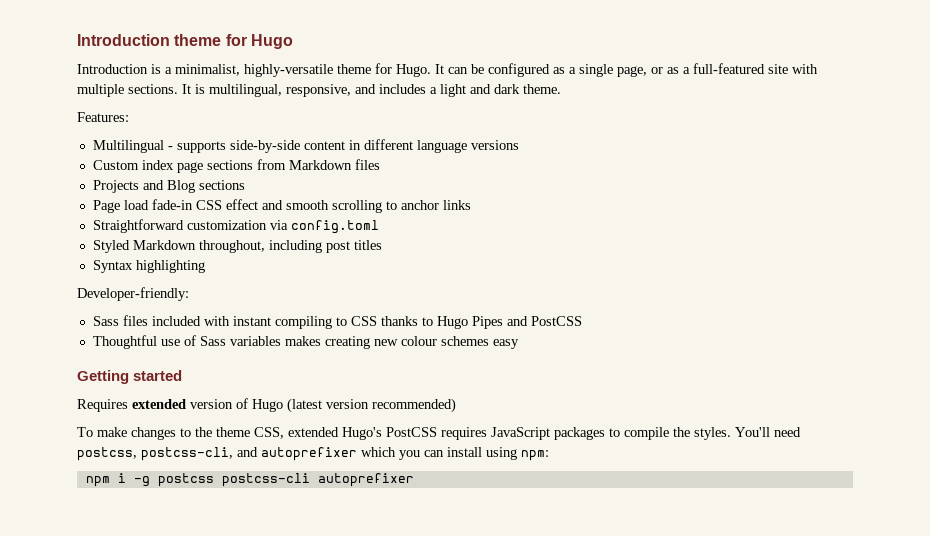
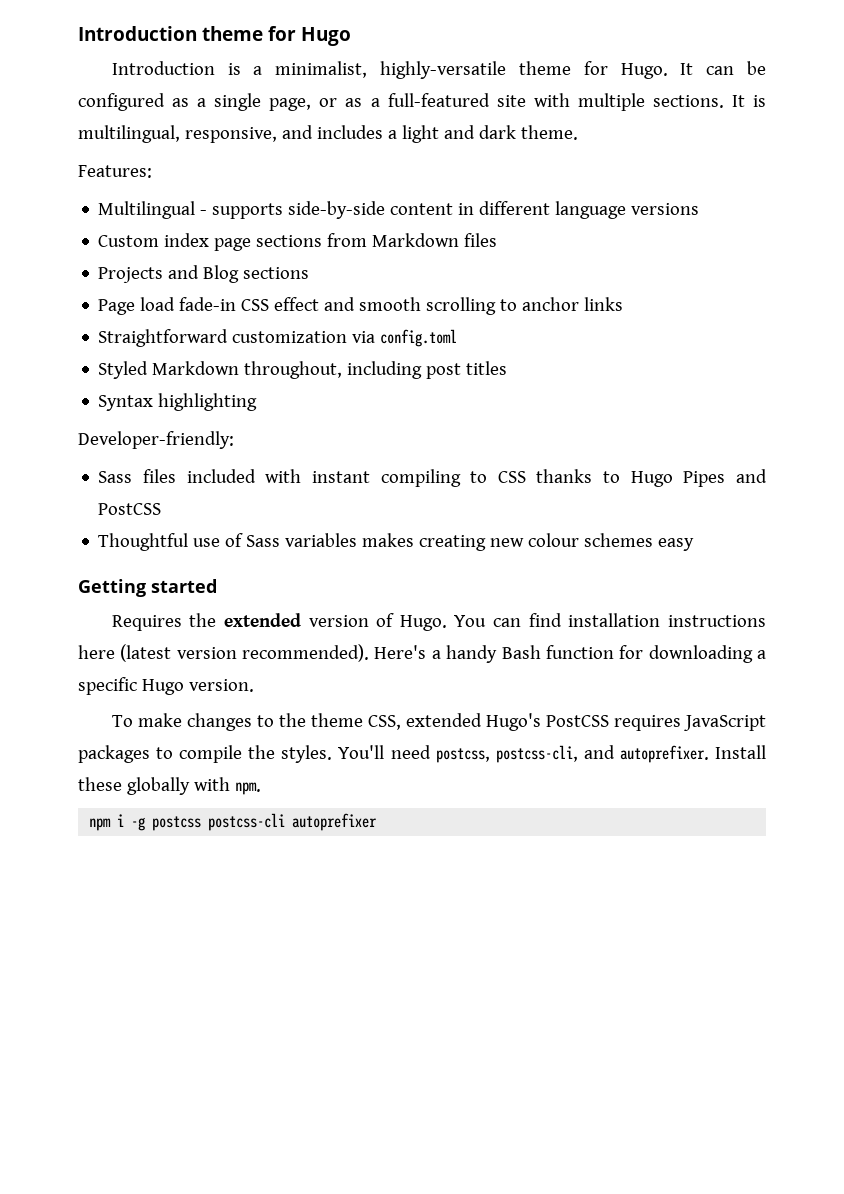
(128, 405) none -> [189,613,217,627] the
[252,398,456,413] Hugo (latest version recommended) -> [399,613,766,631] [78,644,767,663] [78,677,254,695] Hugo. You can find installation instructions here (latest version recommended). Here's a handy Bash function for downloading a specific Hugo version.
[261,447,549,461] autoprefixer which you can install using npm: -> [619,745,766,763] [78,777,261,795] autoprefixer. Install these globally with npm.

